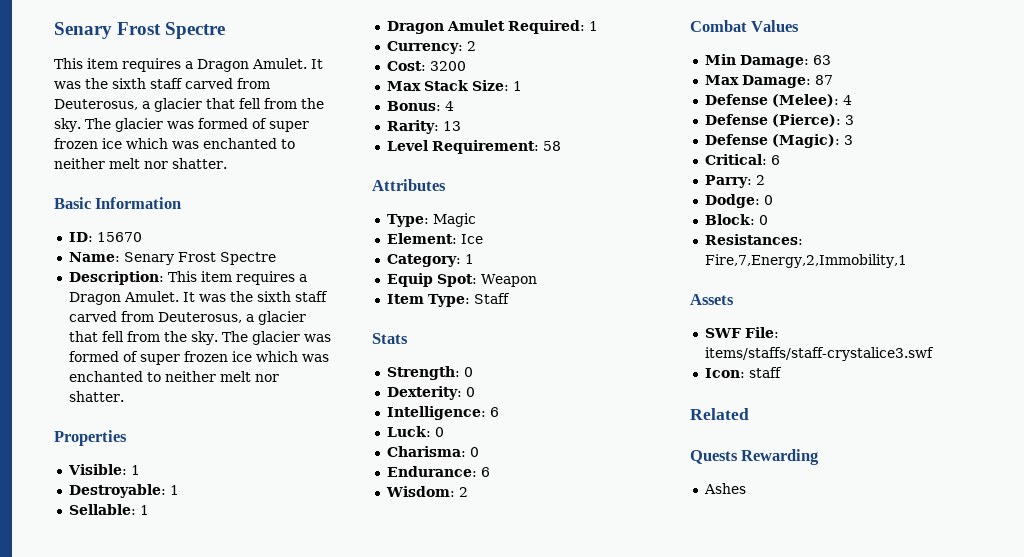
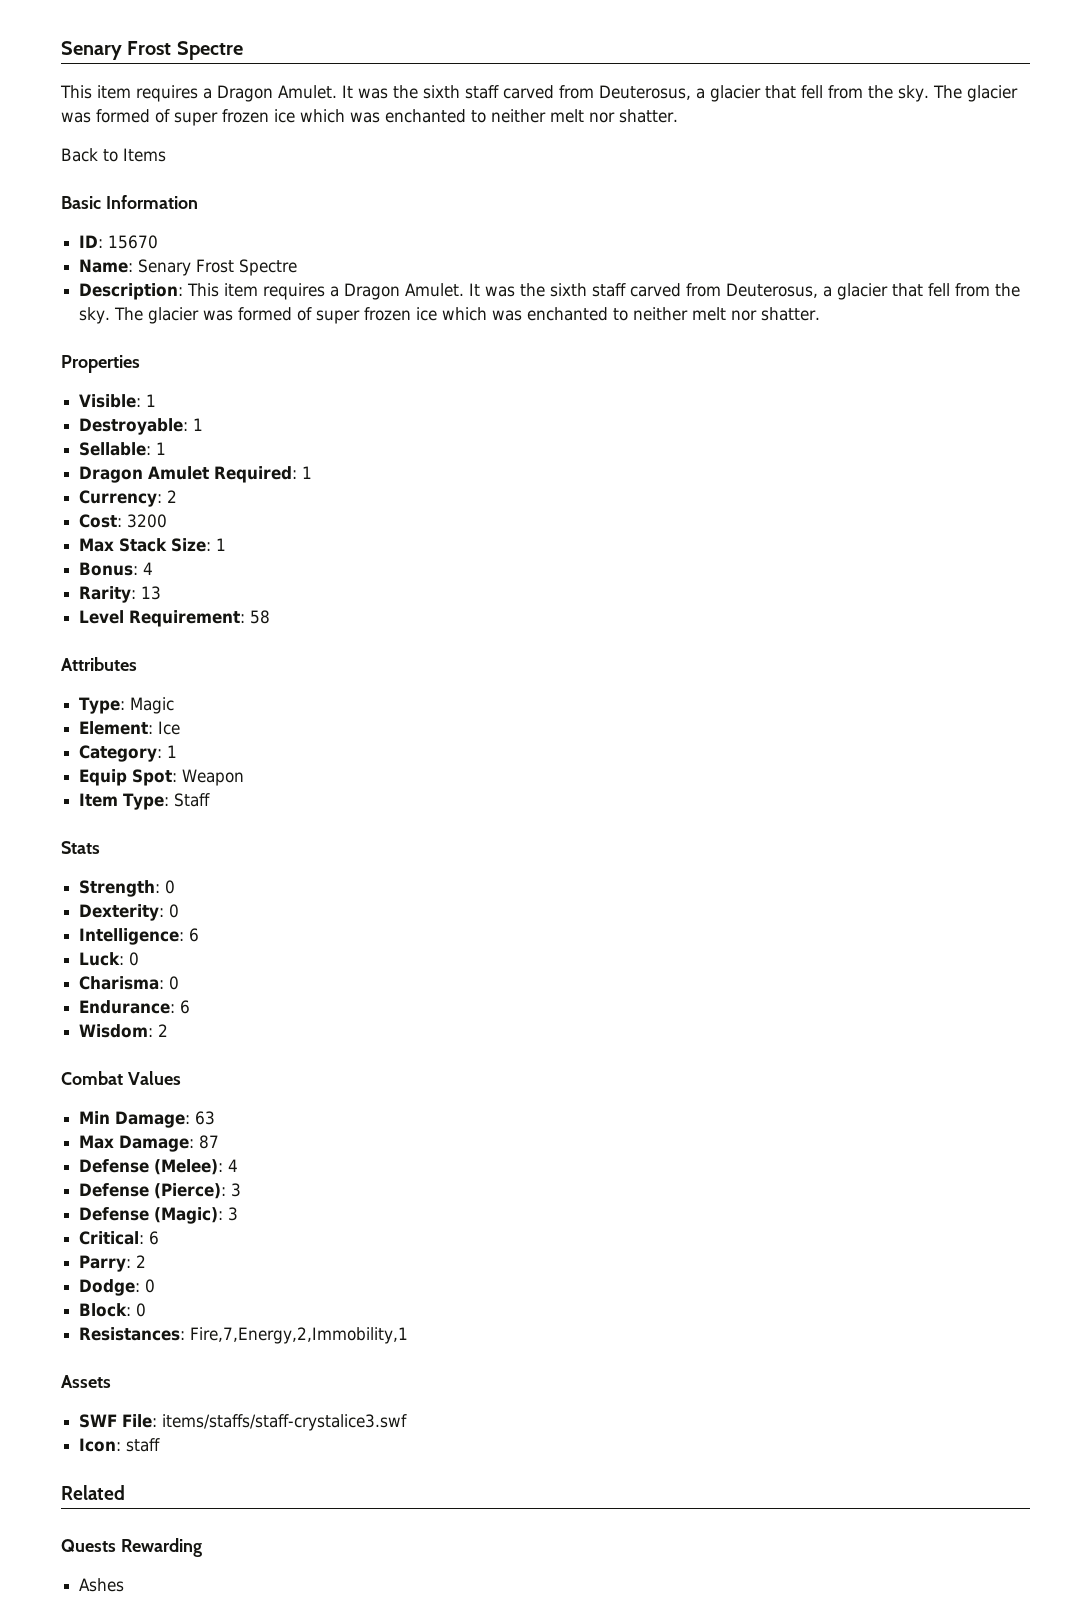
(227, 163) none -> [61,148,166,162] // Back to Items

